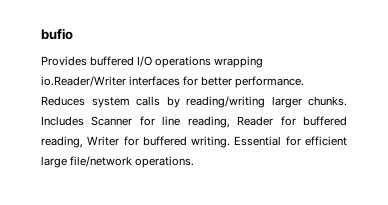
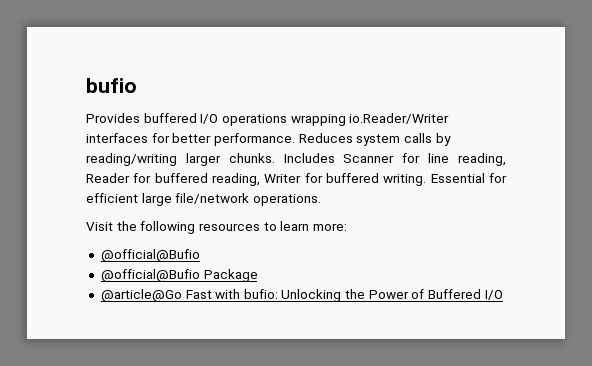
(195, 162) none -> [86,221,347,234] [100,249,200,262] [100,269,258,282] [100,289,503,302] // Visit the following resources to learn more: // @official@Bufio // @official@Bufio Package // @article@Go Fast with bufio: Unlocking the Power of Buffered I/O

